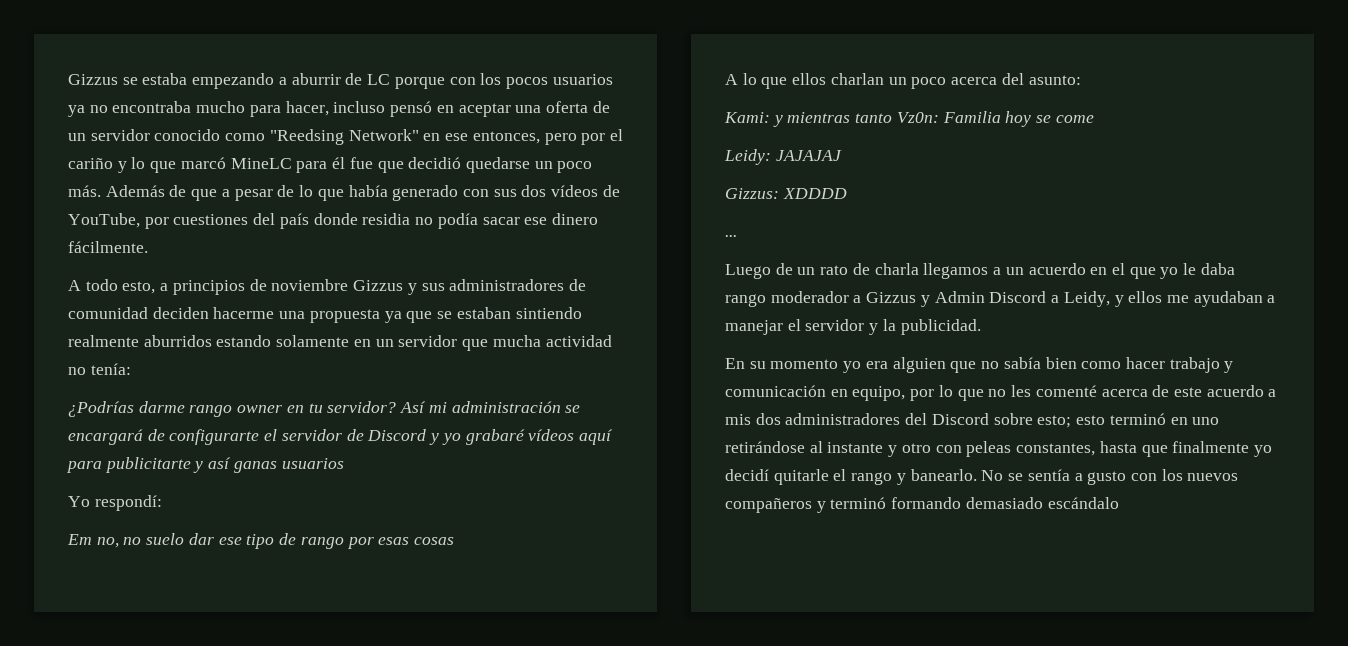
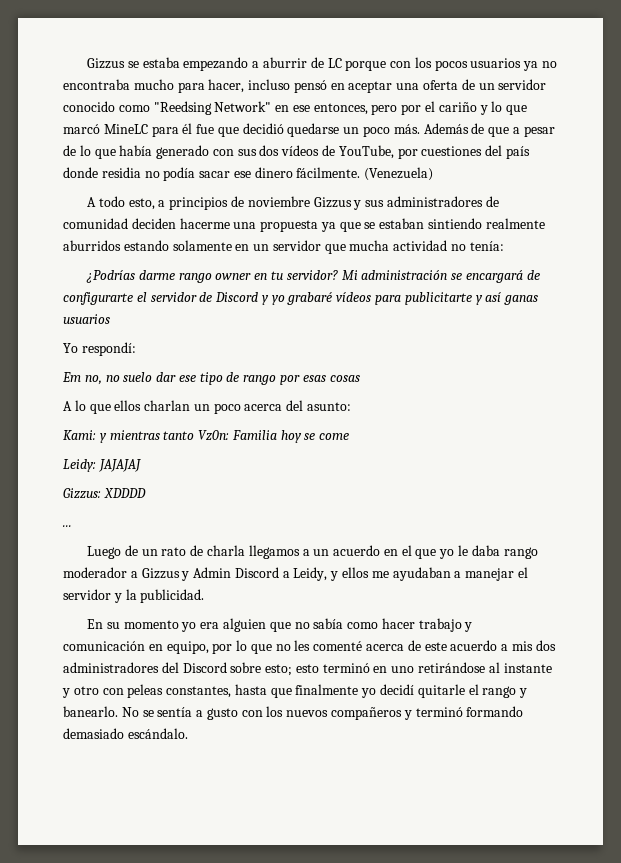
(148, 247) none -> [364,167,434,181] (Venezuela)
[400,401,447,413] Así mi -> [341,270,358,280] Mi
[578,429,613,445] aquí -> (372, 297) none
[1045,357,1077,369] bien -> (344, 623) none
[1047,497,1119,509] escándalo -> [127,728,188,739] escándalo.

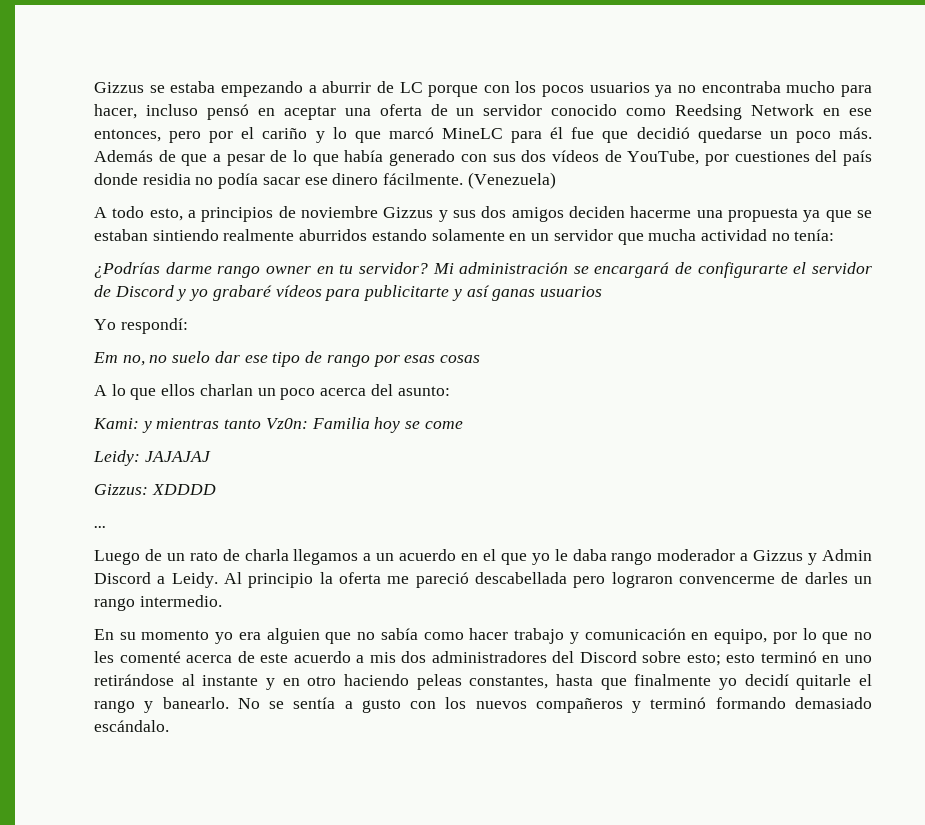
[153,101,272,115] "Reedsing Network" -> [675,104,815,120] Reedsing Network
[386,196,499,207] [63,218,128,229] administradores de comunidad -> [481,206,564,222] dos amigos
[293,567,528,581] [63,589,205,603] Leidy, y ellos me ayudaban a manejar el servidor y la publicidad. -> [171,572,873,588] [94,595,222,611] Leidy. Al principio la oferta me pareció descabellada pero lograron convencerme de darles un rango intermedio.
[73,686,124,695] otro con -> [282,674,409,686] en otro haciendo

